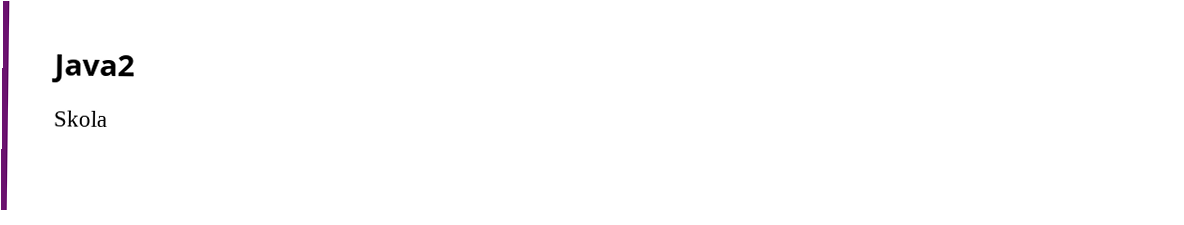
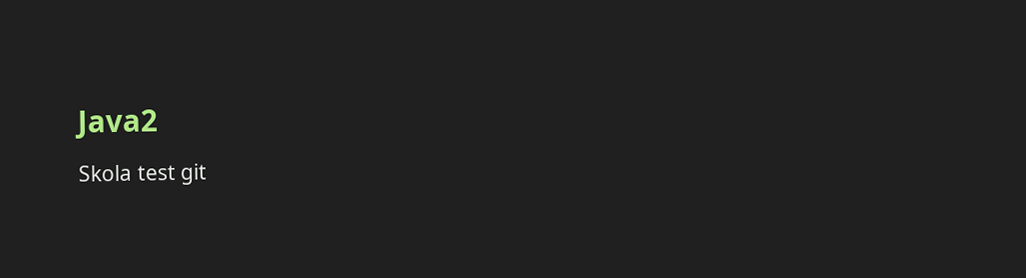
(107, 118) none -> [136,163,208,185] test git

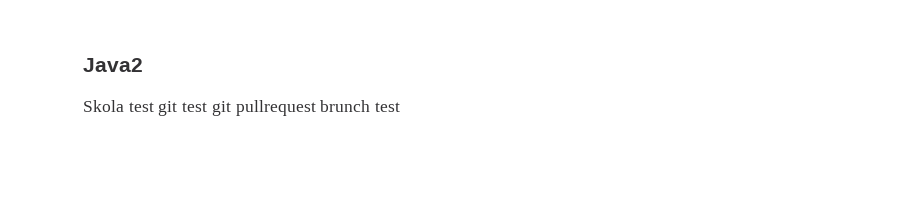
(208, 174) none -> [182,100,401,116] test git pullrequest brunch test

